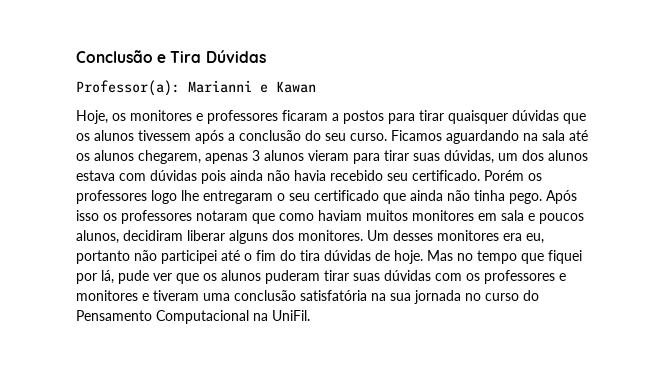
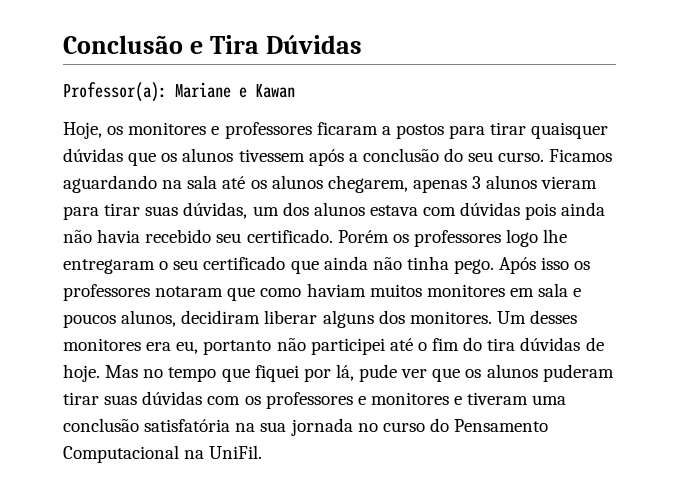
[188,80,252,93] Marianni -> [175,82,231,98] Mariane

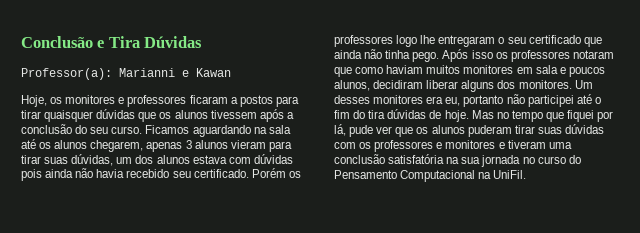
[175,82,231,98] Mariane -> [119,68,175,77] Marianni

